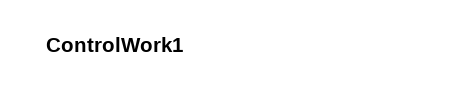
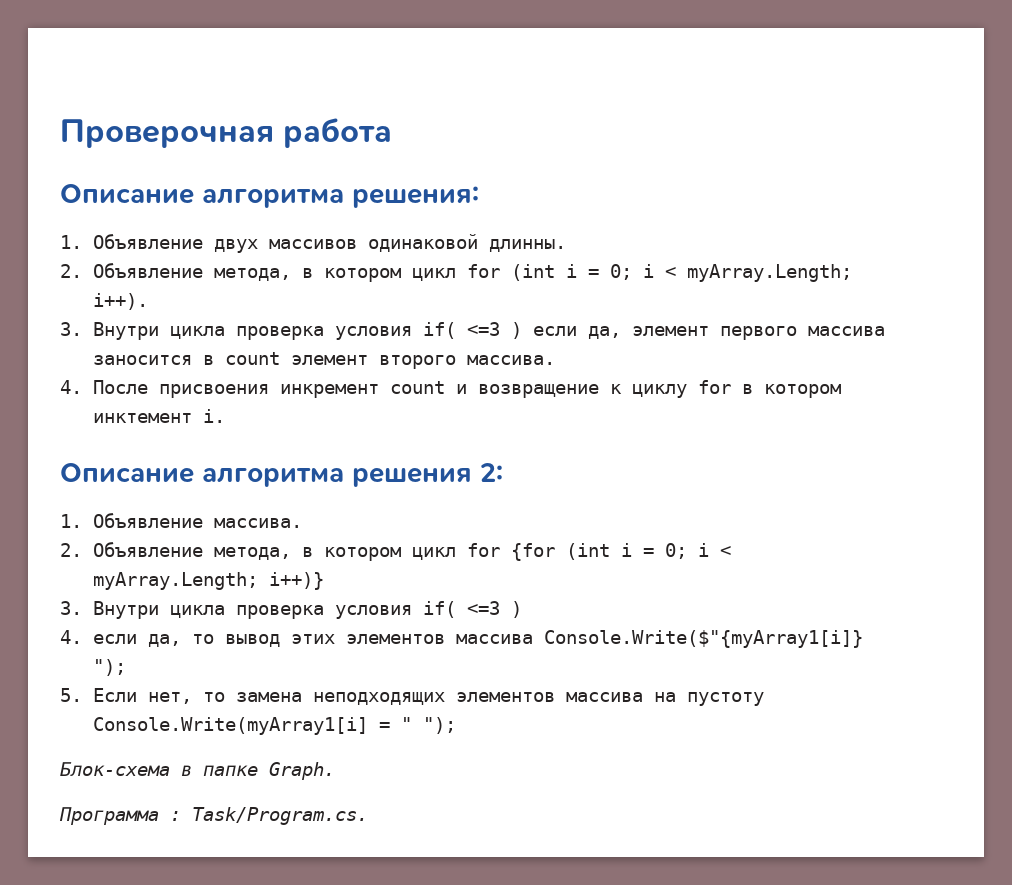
[46,37,183,52] ControlWork1 -> [60,118,392,148] [60,184,479,208] [60,234,567,253] [60,263,853,282] [93,293,149,310] [60,322,886,340] [93,352,556,369] [60,380,842,398] [93,409,226,423] [60,463,503,487] [60,513,303,528] [60,542,732,561] [93,572,325,590] [60,601,523,619] [60,630,864,648] [93,659,127,676] [60,688,765,706] [93,717,457,735] [60,762,335,780] [59,807,368,825] Проверочная работа // Описание алгоритма решения: // 1. Объявление двух массивов одинаковой длинны. // 2. Объявление метода, в котором цикл for (int i = 0; i < myArray.Length; i++). // 3. Внутри цикла проверка условия if( <=3 ) если да, элемент первого массива заносится в count элемент второго массива. // 4. После присвоения инкремент count и возвращение к циклу for в котором инктемент i. // Описание алгоритма решения 2: // 1. Объявление массива. // 2. Объявление метода, в котором цикл for {for (int i = 0; i < myArray.Length; i++)} // 3. Внутри цикла проверка условия if( <=3 ) // 4. если да, то вывод этих элементов массива Console.Write($"{myArray1[i]} "); // 5. Если нет, то замена неподходящих элементов массива на пустоту Console.Write(myArray1[i] = " "); // Блок-схема в папке Graph. // Программа : Task/Program.cs.

